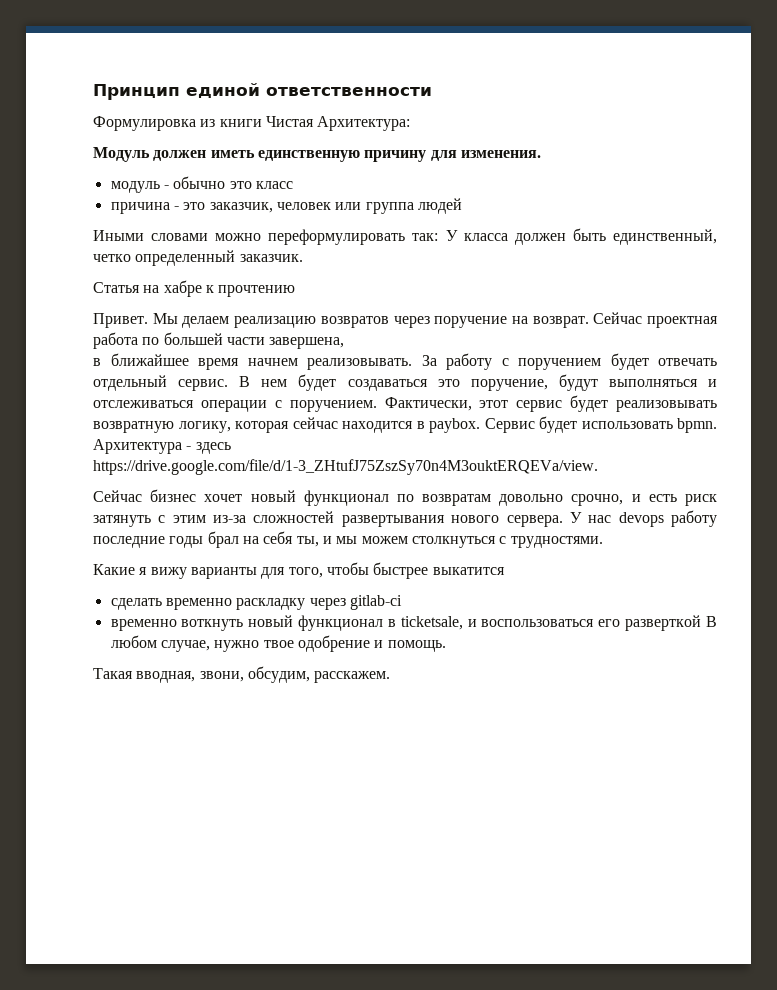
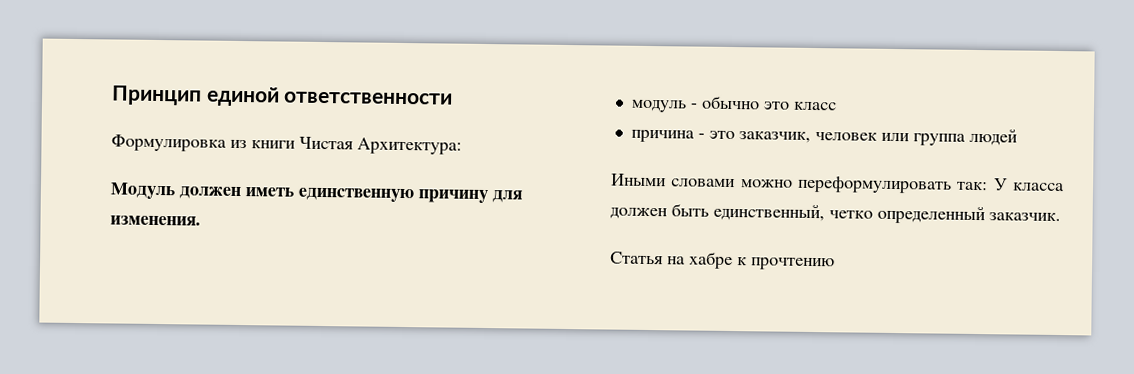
[93,312,718,328] [93,332,345,349] [93,353,717,370] [93,374,718,391] [93,395,717,412] [93,416,717,433] [93,439,231,454] [93,459,598,475] [93,489,717,506] [93,510,717,527] [93,531,603,548] [93,562,505,579] [110,595,402,610] [110,615,718,631] [110,635,446,652] [93,666,391,683] // Привет. Мы делаем реализацию возвратов через поручение на возврат. Сейчас проектная работа по большей части завершена, // в ближайшее время начнем реализовывать. За работу с поручением будет отвечать отдельный сервис. В нем будет создаваться это поручение, будут выполняться и отслеживаться операции с поручением. Фактически, этот сервис будет реализовывать возвратную логику, которая сейчас находится в paybox. Сервис будет использовать bpmn. Архитектура - здесь https://drive.google.com/file/d/1-3_ZHtufJ75ZszSy70n4M3ouktERQEVa/view. // Сейчас бизнес хочет новый функционал по возвратам довольно срочно, и есть риск затянуть с этим из-за сложностей развертывания нового сервера. У нас devops работу последние годы брал на себя ты, и мы можем столкнуться с трудностями. // Какие я вижу варианты для того, чтобы быстрее выкатится // сделать временно раскладку через gitlab-ci // временно воткнуть новый функционал в ticketsale, и воспользоваться его разверткой В любом случае, нужно твое одобрение и помощь. // Такая вводная, звони, обсудим, расскажем. -> (835, 264) none

